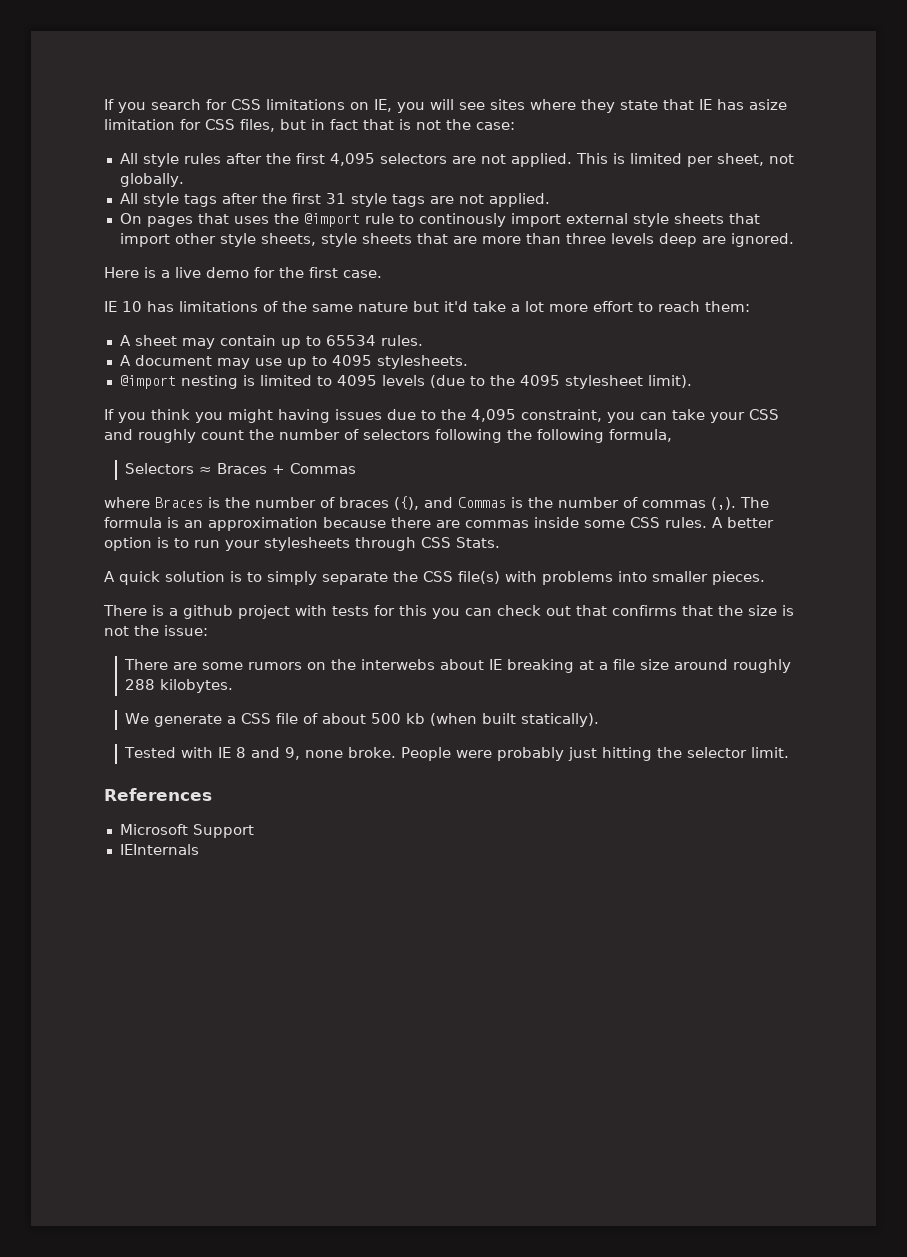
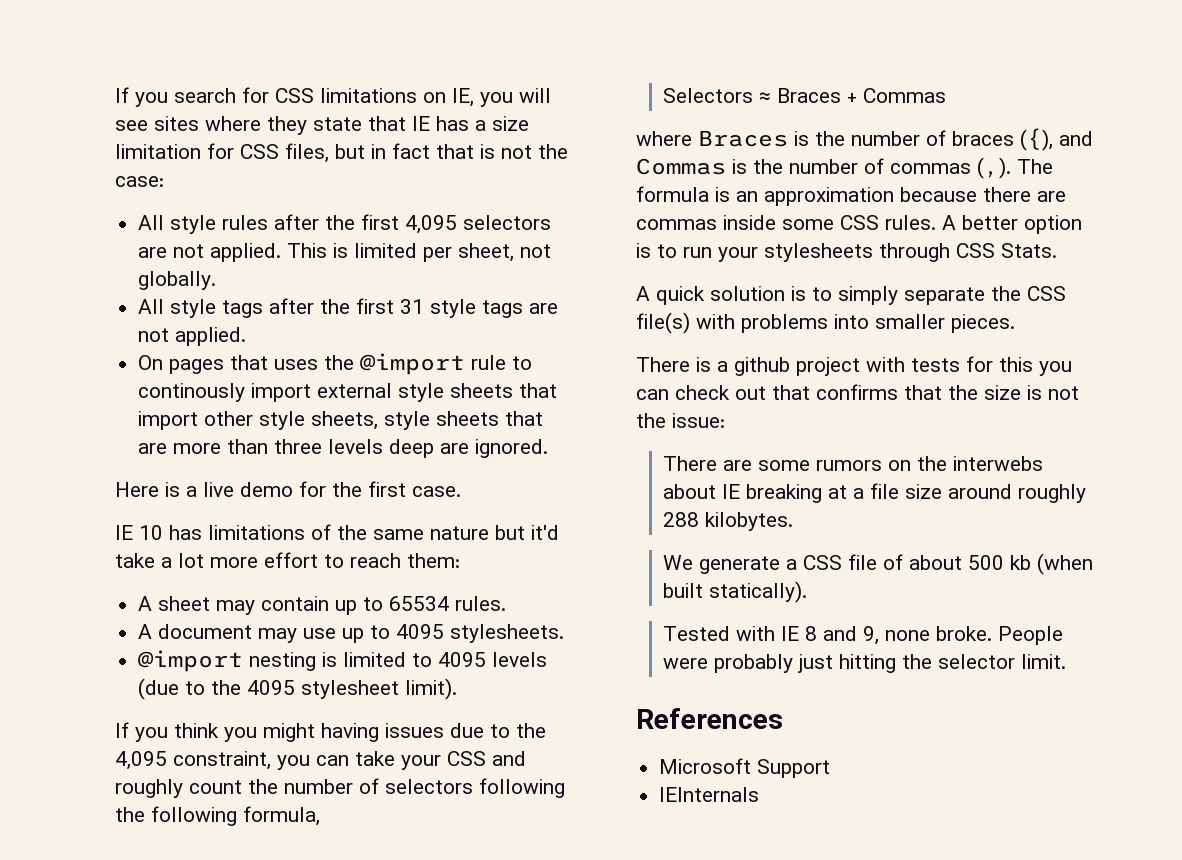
[749,99,787,110] asize -> [475,116,529,131] a size

